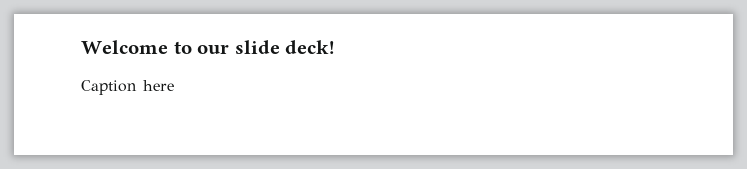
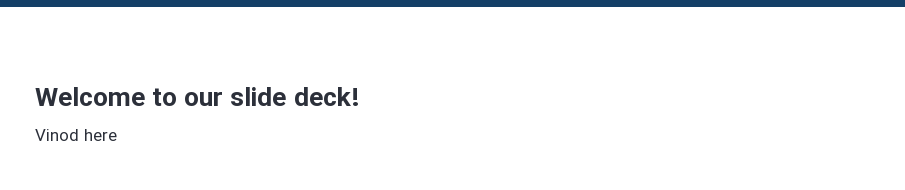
[81,80,137,95] Caption -> [35,129,79,141] Vinod

